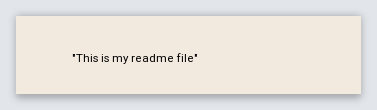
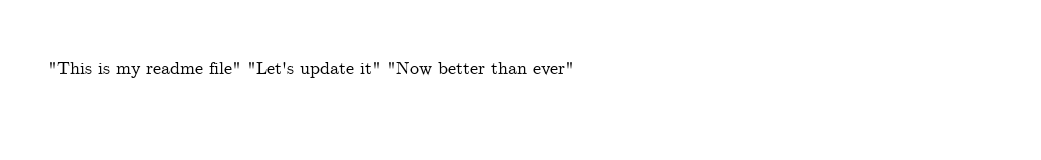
(199, 57) none -> [247,61,574,78] "Let's update it" "Now better than ever"

